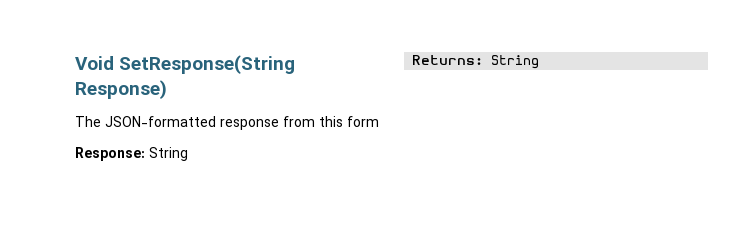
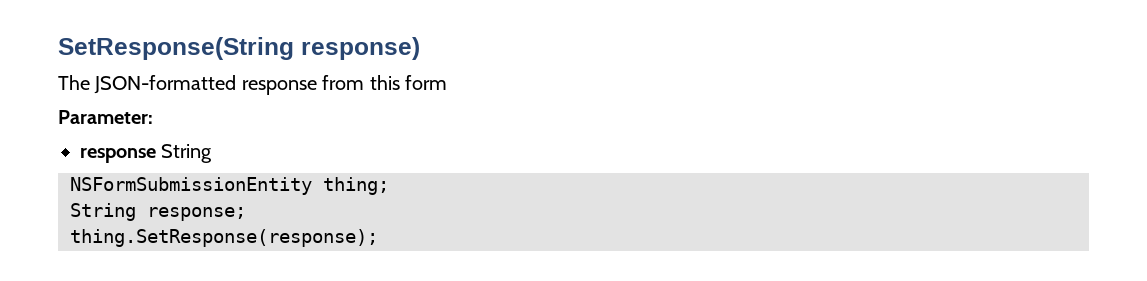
[75,55,296,74] [75,80,167,99] Void SetResponse(String Response) -> [58,37,420,60] SetResponse(String response)
[75,147,145,161] Response: -> [58,110,153,124] [80,148,156,163] Parameter: // response
[412,55,540,69] Returns: String -> [70,177,389,195] [70,203,246,221] [70,229,378,247] NSFormSubmissionEntity thing; // String response; // thing.SetResponse(response);

